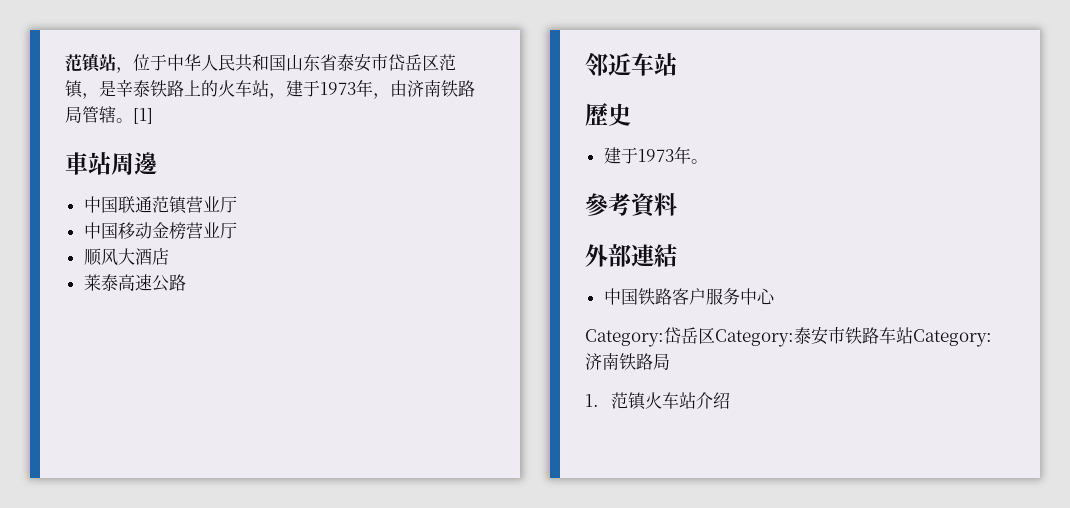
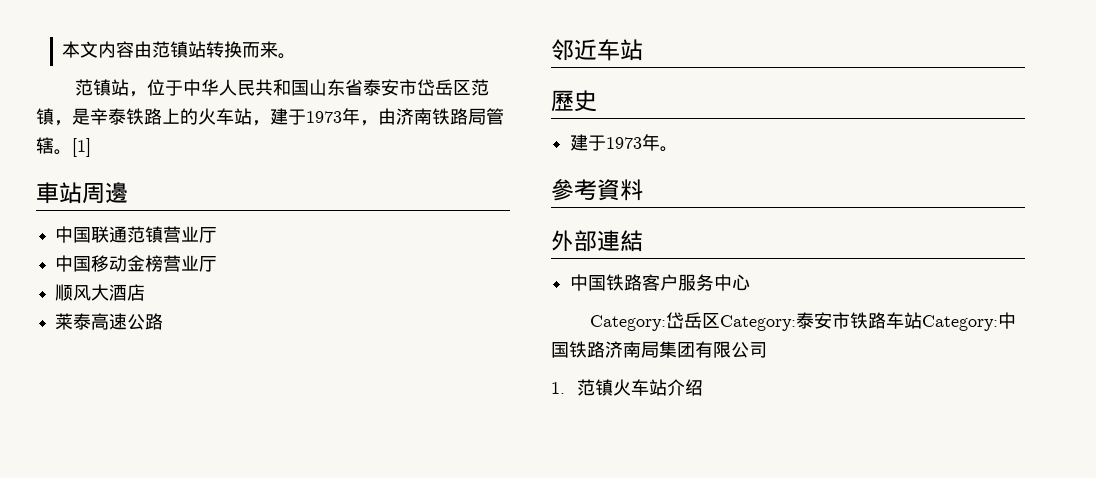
(65, 63) none -> [62,41,297,59] 本文内容由范镇站转换而来。 //
[585,353,670,370] 济南铁路局 -> [997,312,1016,329] [551,341,767,358] 中国铁路济南局集团有限公司

